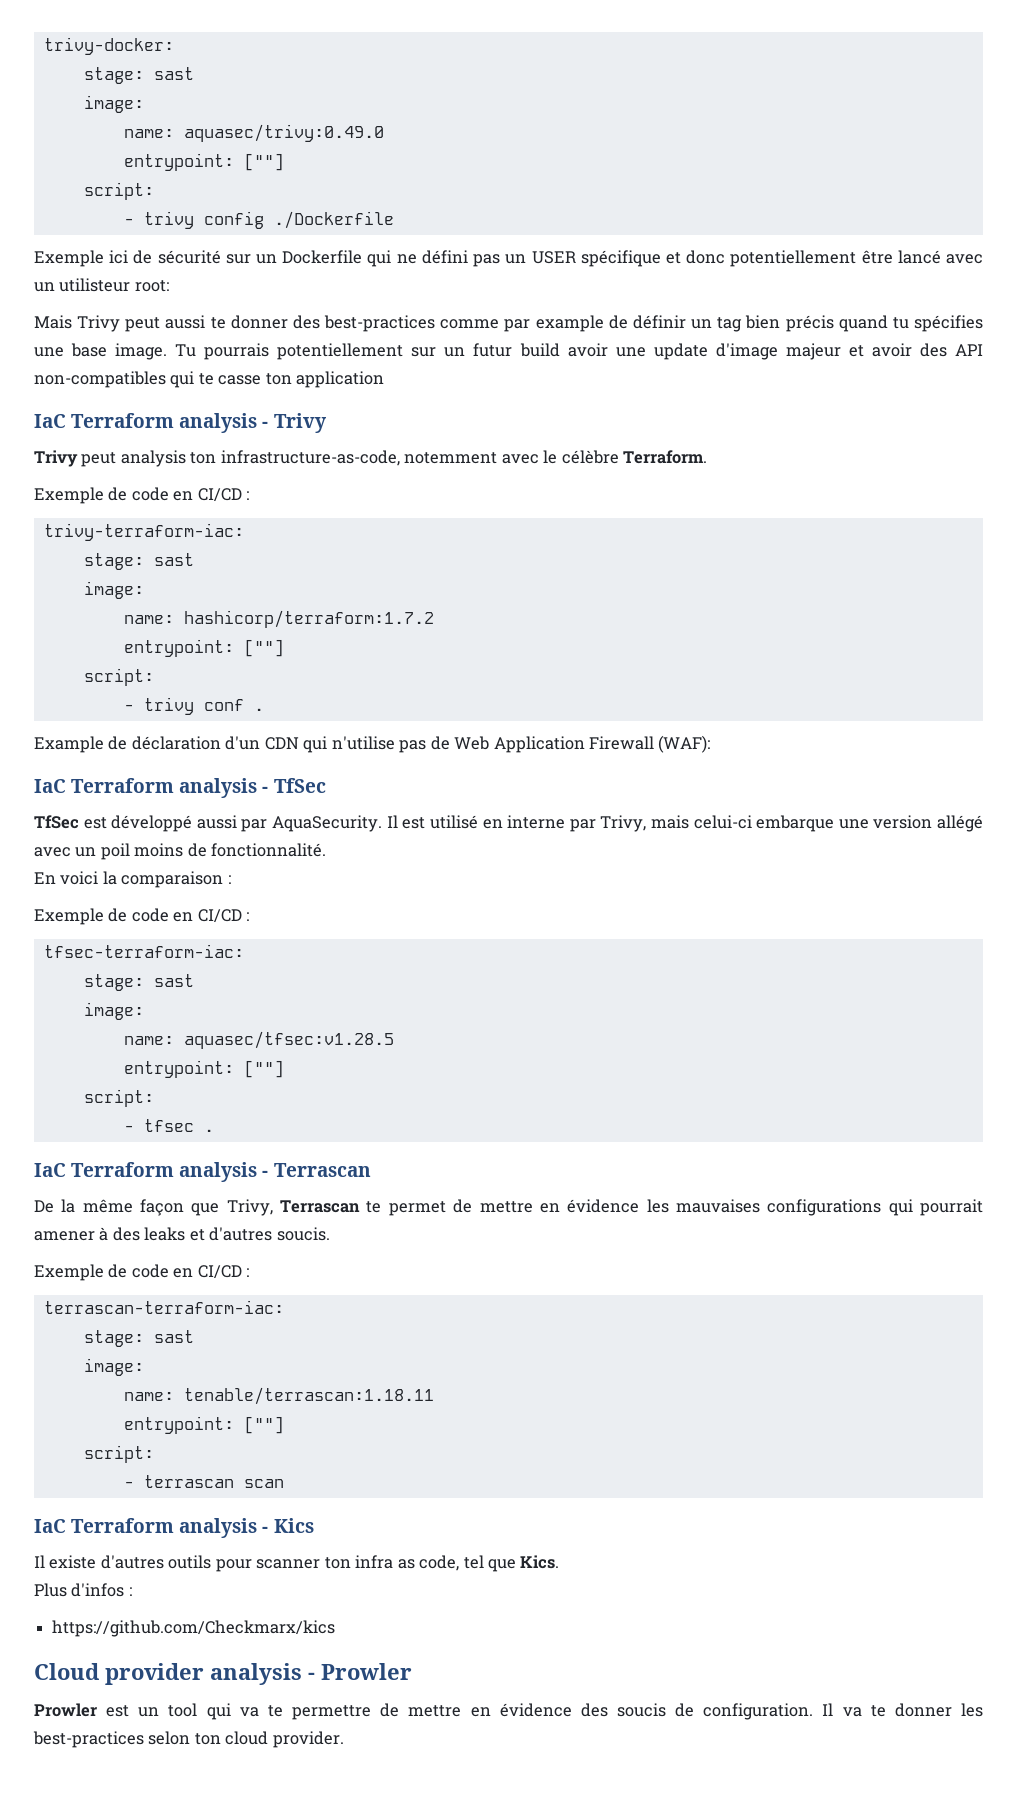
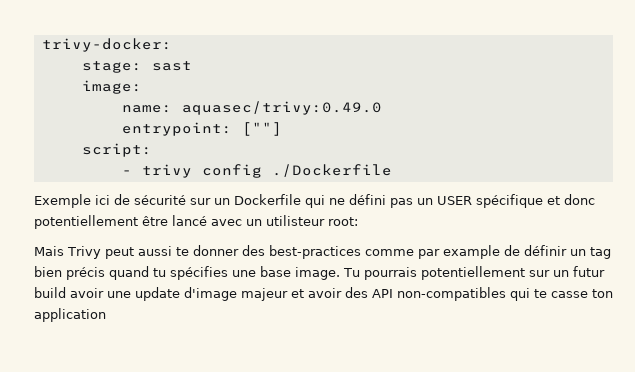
[34,413,326,433] [34,450,708,467] [34,487,250,504] [43,523,244,541] [83,553,194,570] [83,581,144,599] [123,610,434,628] [123,639,284,657] [83,668,154,686] [123,697,264,715] [34,735,711,753] [34,778,326,798] [34,815,983,832] [34,843,327,860] [34,871,231,888] [34,908,250,925] [43,944,244,958] [83,974,194,991] [83,1002,144,1020] [123,1031,394,1049] [123,1060,284,1078] [83,1089,154,1107] [123,1119,214,1132] [34,1162,371,1182] [34,1199,984,1216] [34,1227,330,1241] [34,1264,250,1281] [43,1300,284,1314] [83,1330,194,1347] [83,1358,144,1376] [123,1387,434,1405] [123,1416,284,1434] [83,1445,154,1463] [123,1475,284,1488] [34,1518,314,1538] [34,1555,560,1572] [34,1583,132,1597] [52,1620,336,1637] [34,1663,412,1685] [34,1703,983,1720] [33,1731,344,1748] // IaC Terraform analysis - Trivy // Trivy peut analysis ton infrastructure-as-code, notemment avec le célèbre Terraform. // Exemple de code en CI/CD : // trivy-terraform-iac: // stage: sast // image: // name: hashicorp/terraform:1.7.2 // entrypoint: [""] // script: // - trivy conf . // Example de déclaration d'un CDN qui n'utilise pas de Web Application Firewall (WAF): // IaC Terraform analysis - TfSec // TfSec est développé aussi par AquaSecurity. Il est utilisé en interne par Trivy, mais celui-ci embarque une version allégé avec un poil moins de fonctionnalité. // En voici la comparaison : // Exemple de code en CI/CD : // tfsec-terraform-iac: // stage: sast // image: // name: aquasec/tfsec:v1.28.5 // entrypoint: [""] // script: // - tfsec . // IaC Terraform analysis - Terrascan // De la même façon que Trivy, Terrascan te permet de mettre en évidence les mauvaises configurations qui pourrait amener à des leaks et d'autres soucis. // Exemple de code en CI/CD : // terrascan-terraform-iac: // stage: sast // image: // name: tenable/terrascan:1.18.11 // entrypoint: [""] // script: // - terrascan scan // IaC Terraform analysis - Kics // Il existe d'autres outils pour scanner ton infra as code, tel que Kics. // Plus d'infos : // https://github.com/Checkmarx/kics // Cloud provider analysis - Prowler // Prowler est un tool qui va te permettre de mettre en évidence des soucis de configuration. Il va te donner les best-practices selon ton cloud provider. -> (106, 315) none

